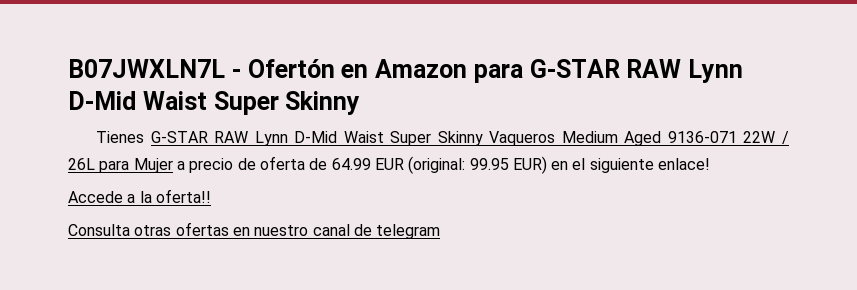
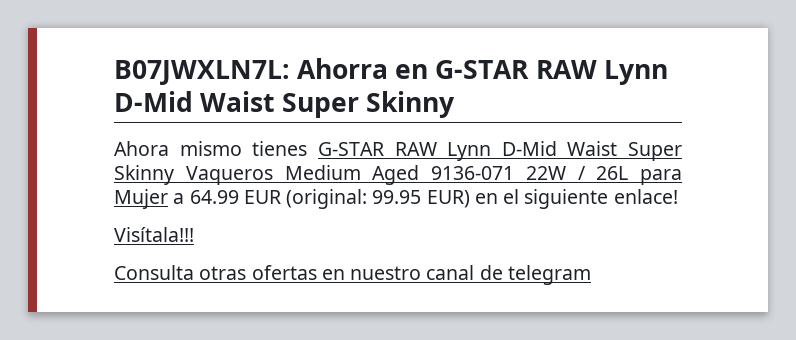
[68,59,523,83] B07JWXLN7L - Ofertón en Amazon para -> [114,58,429,85] B07JWXLN7L: Ahorra en
[96,131,145,143] Tienes -> [114,141,308,156] Ahora mismo tienes
[189,156,328,173] precio de oferta de -> (185, 198) none
[68,189,211,203] Accede a la oferta!! -> [114,227,194,242] Visítala!!!

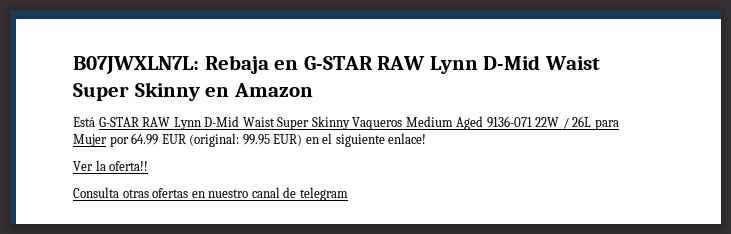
[297,58,389,79] Ahorra -> [204,55,269,74] Rebaja
[114,141,308,156] // Ahora mismo tienes -> [205,83,313,97] [73,117,95,127] en Amazon // Está
[173,193,185,204] a -> [109,136,129,147] por
[114,227,194,242] Visítala!!! -> [73,160,149,171] Ver la oferta!!

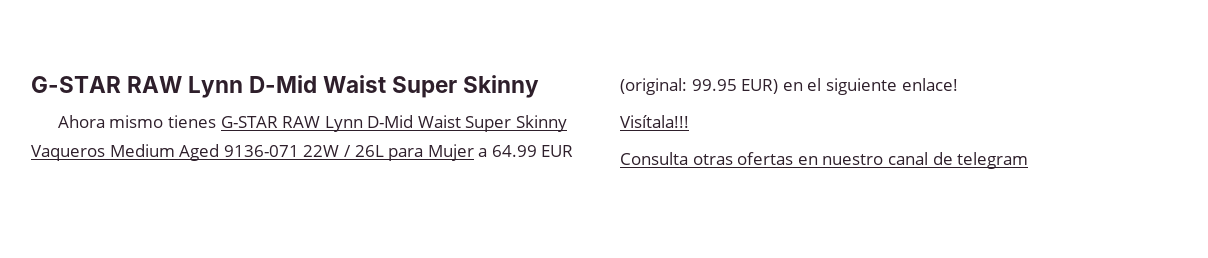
[73,55,600,74] [73,82,313,101] [73,117,95,127] B07JWXLN7L: Rebaja en G-STAR RAW Lynn D-Mid Waist Super Skinny en Amazon // Está -> [31,75,540,98] [57,115,216,128] G-STAR RAW Lynn D-Mid Waist Super Skinny // Ahora mismo tienes
[109,136,129,147] por -> [478,148,488,157] a
[73,160,149,171] Ver la oferta!! -> [620,115,689,128] Visítala!!!

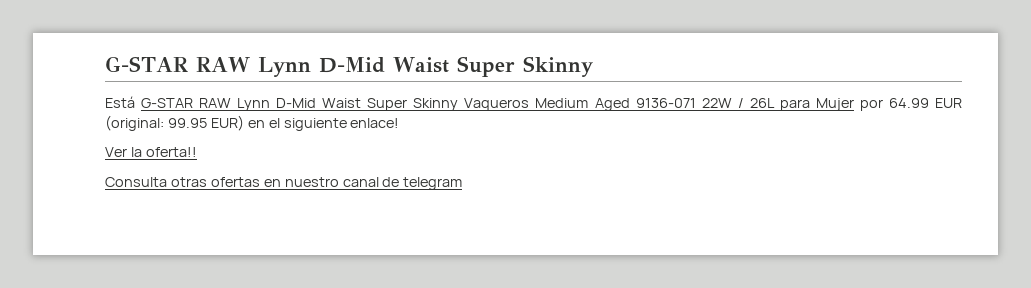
[57,115,216,128] Ahora mismo tienes -> [105,96,135,108] Está
[478,148,488,157] a -> [859,99,883,111] por
[620,115,689,128] Visítala!!! -> [105,147,197,157] Ver la oferta!!

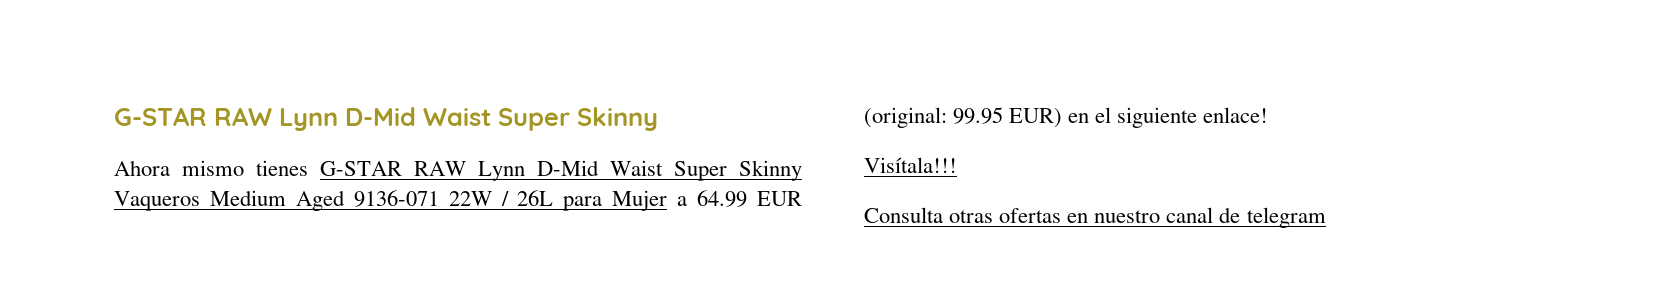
[105,96,135,108] Está -> [114,160,308,176] Ahora mismo tienes
[859,99,883,111] por -> [677,196,688,206] a
[105,147,197,157] Ver la oferta!! -> [864,157,957,173] Visítala!!!

